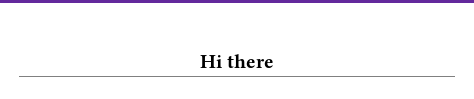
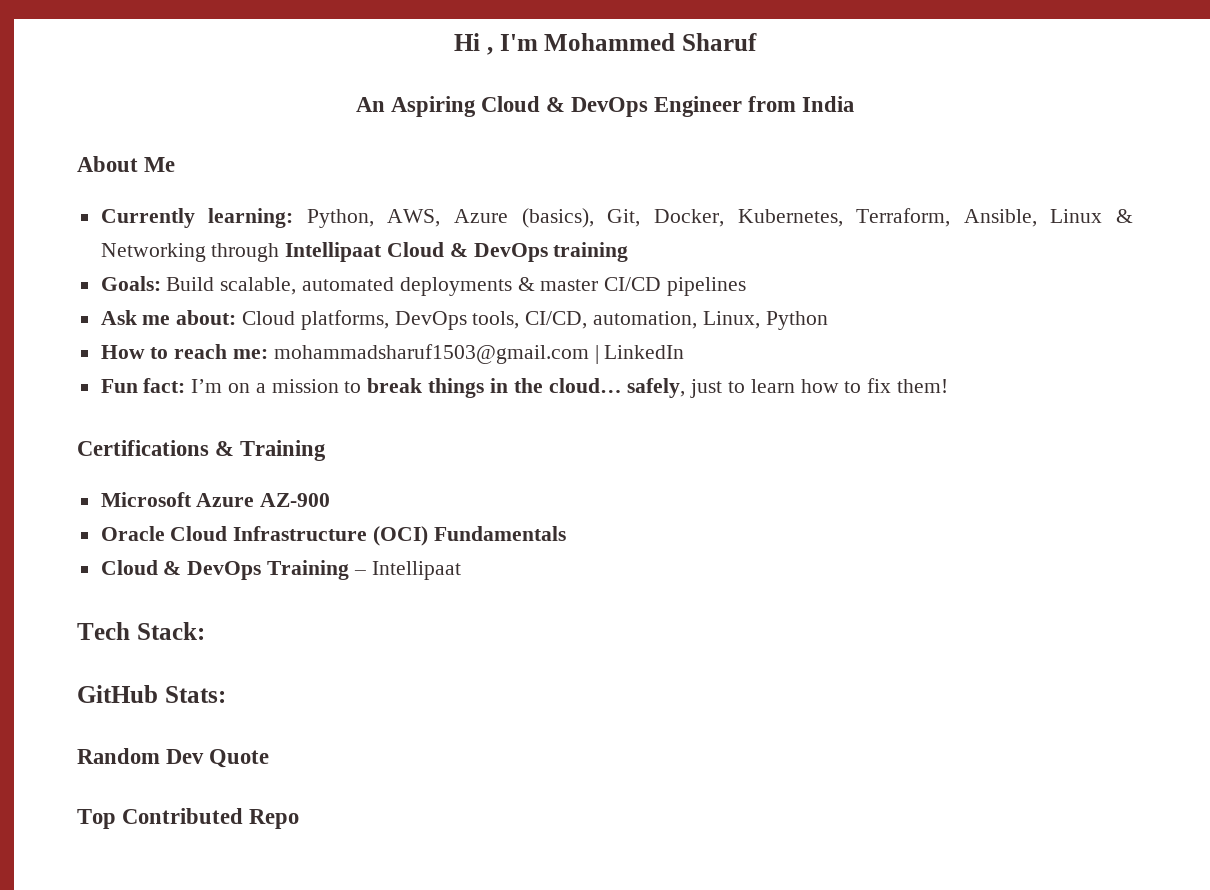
[227,54,275,68] there -> [486,33,757,55] [355,96,855,117] [77,156,176,172] [100,208,1133,228] [100,242,629,262] [100,276,747,296] [100,310,828,330] [100,344,685,364] [100,378,948,398] [77,440,327,461] [100,492,331,507] [100,526,566,546] [100,560,461,580] [77,622,205,640] [77,685,226,703] [77,748,270,768] [77,808,300,829] , I'm Mohammed Sharuf // An Aspiring Cloud & DevOps Engineer from India // About Me // Currently learning: Python, AWS, Azure (basics), Git, Docker, Kubernetes, Terraform, Ansible, Linux & Networking through Intellipaat Cloud & DevOps training // Goals: Build scalable, automated deployments & master CI/CD pipelines // Ask me about: Cloud platforms, DevOps tools, CI/CD, automation, Linux, Python // How to reach me: mohammadsharuf1503@gmail.com | LinkedIn // Fun fact: I’m on a mission to break things in the cloud… safely, just to learn how to fix them! // Certifications & Training // Microsoft Azure AZ-900 // Oracle Cloud Infrastructure (OCI) Fundamentals // Cloud & DevOps Training – Intellipaat // Tech Stack: // GitHub Stats: // Random Dev Quote // Top Contributed Repo

